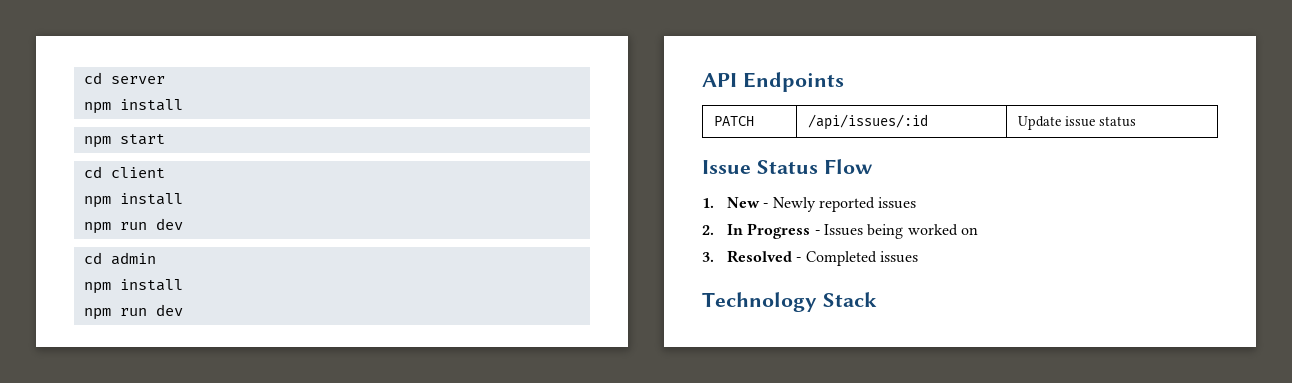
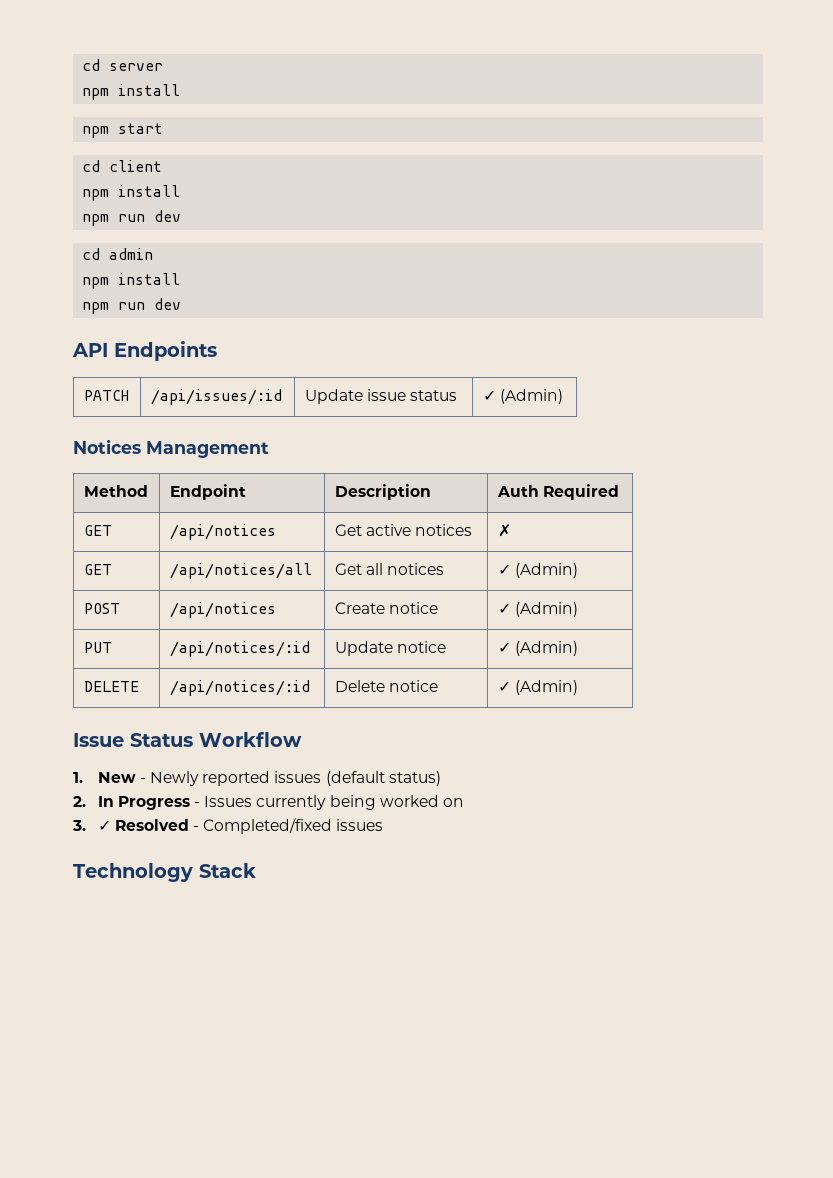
(1136, 121) none -> [482,389,564,404] [73,439,269,458] [83,485,148,497] [169,484,246,500] [334,484,431,500] [496,484,620,500] [83,525,112,536] [169,524,276,540] [334,524,473,536] [497,524,511,537] [83,564,112,575] [169,563,312,579] [334,563,445,575] [497,563,579,578] [83,603,120,614] [169,602,276,618] [334,602,439,614] [497,602,579,617] [83,642,112,653] [169,641,310,657] [334,641,447,656] [497,641,579,656] [83,681,139,692] [169,680,310,696] [334,680,439,692] [497,680,579,695] | ✓ (Admin) // Notices Management // Method | Endpoint | Description | Auth Required // GET | /api/notices | Get active notices | ✗ // GET | /api/notices/all | Get all notices | ✓ (Admin) // POST | /api/notices | Create notice | ✓ (Admin) // PUT | /api/notices/:id | Update notice | ✓ (Admin) // DELETE | /api/notices/:id | Delete notice | ✓ (Admin)
[823,159,873,174] Flow -> [199,732,302,747] Workflow
(917, 203) none -> [325,771,441,786] (default status)
(863, 230) none -> [256,795,327,810] currently
(714, 257) none -> [97,820,111,831] ✓
[805,251,877,266] Completed -> [203,818,333,834] Completed/fixed

